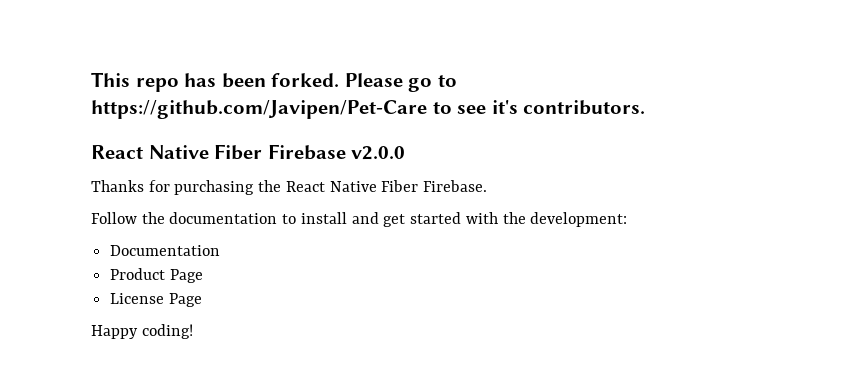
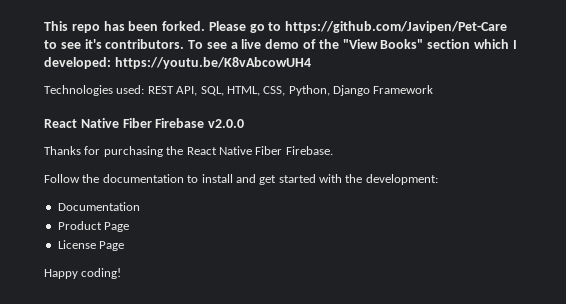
(646, 107) none -> [188,39,517,49] [44,57,311,69] [44,85,434,96] To see a live demo of the "View Books" section which I developed: https://youtu.be/K8vAbcowUH4 // Technologies used: REST API, SQL, HTML, CSS, Python, Django Framework

